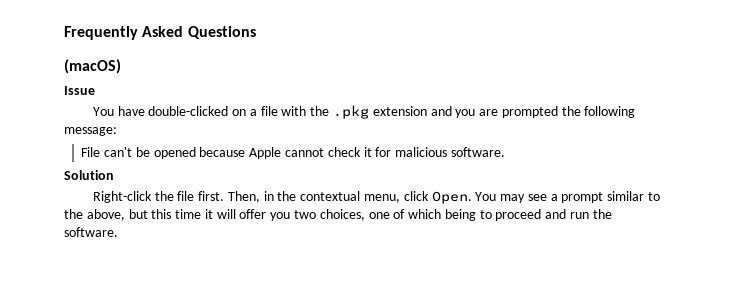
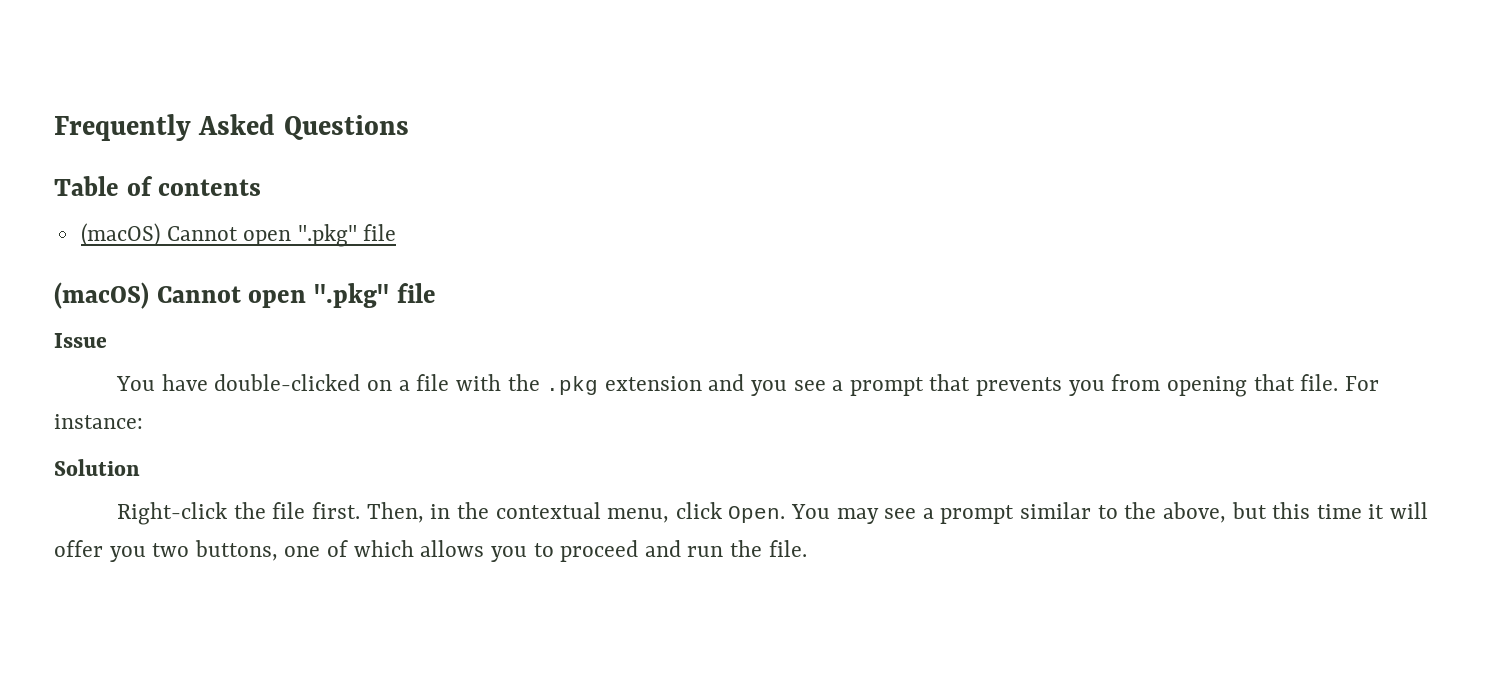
[64,59,121,74] (macOS) -> [54,176,262,196] [80,223,397,247] [54,282,436,309] Table of contents // (macOS) Cannot open ".pkg" file // (macOS) Cannot open ".pkg" file
[479,106,636,118] [64,127,117,136] [81,147,505,159] are prompted the following message: // File can't be opened because Apple cannot check it for malicious software. -> [793,374,1379,397] [54,414,143,429] see a prompt that prevents you from opening that file. For instance:
[319,209,365,221] choices, -> [194,540,278,561] buttons,
[444,209,476,221] being -> [420,540,527,562] allows you
[64,227,118,237] software. -> [768,540,807,557] file.

